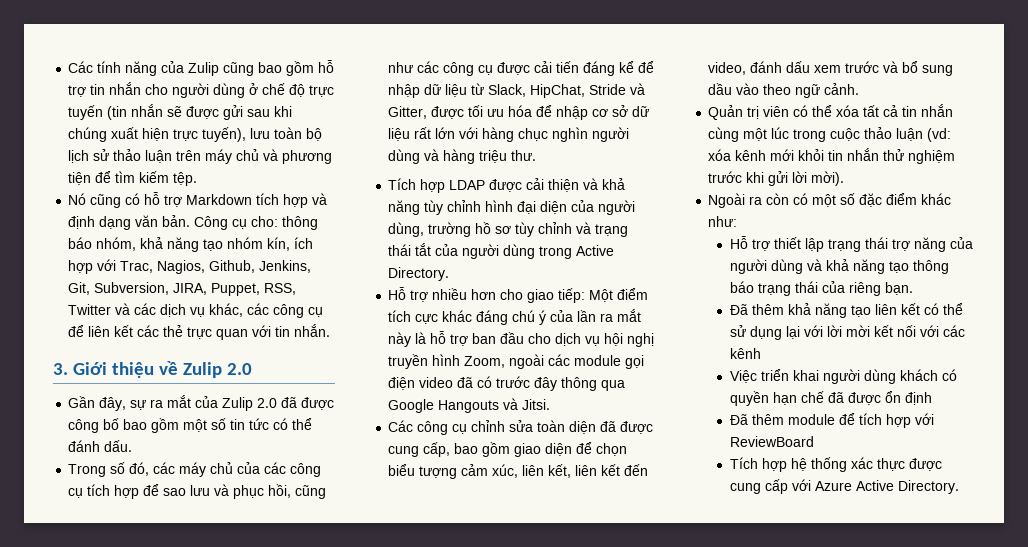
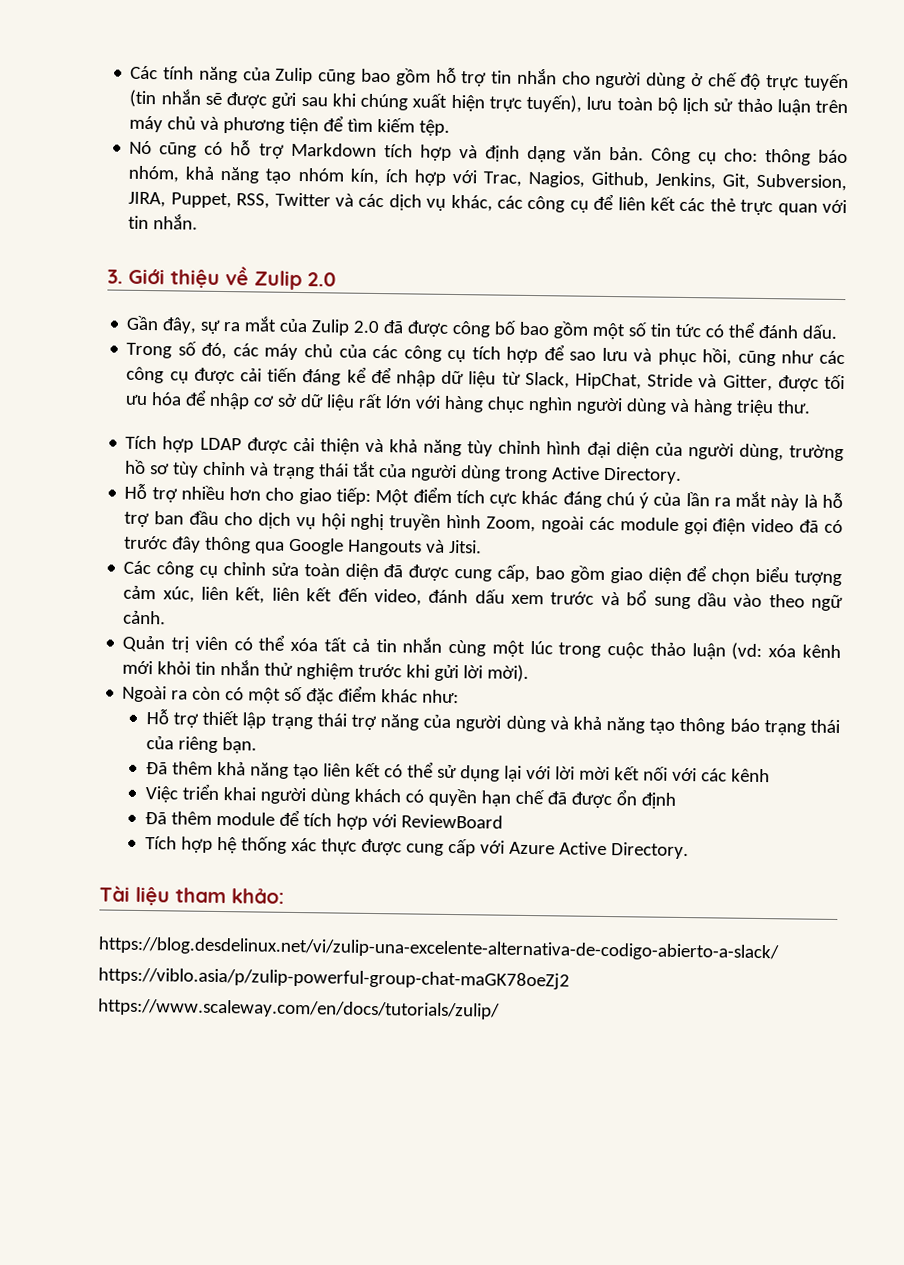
(960, 487) none -> [99,885,284,906] [98,936,779,962] [98,967,570,990] [98,998,500,1020] // Tài liệu tham khảo: // https://blog.desdelinux.net/vi/zulip-una-excelente-alternativa-de-codigo-abierto-a-slack/ // https://viblo.asia/p/zulip-powerful-group-chat-maGK78oeZj2 // https://www.scaleway.com/en/docs/tutorials/zulip/

